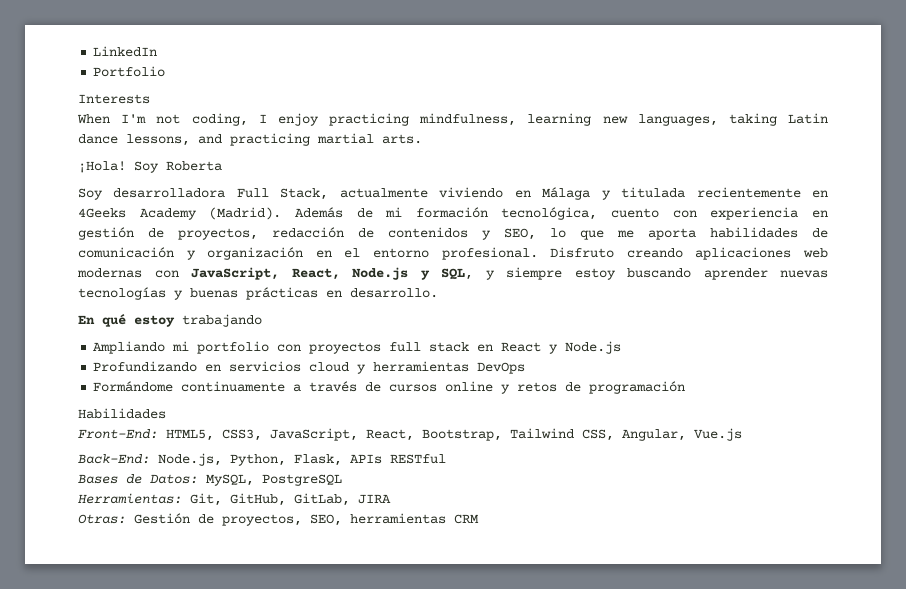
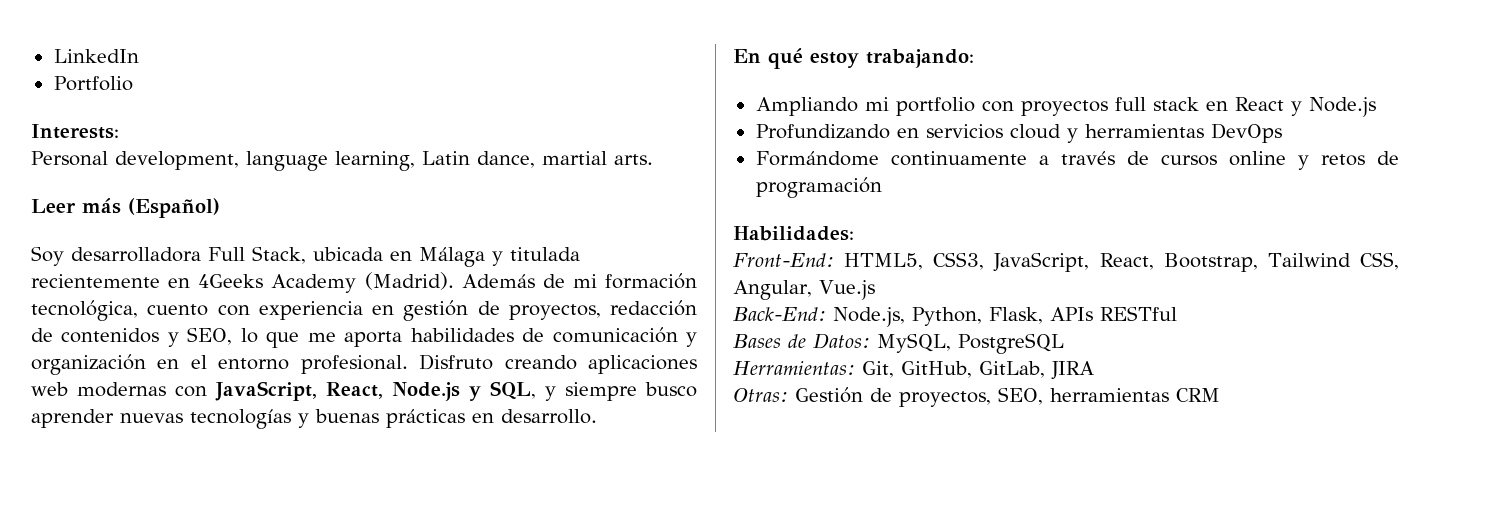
[78,94,150,104] [77,113,828,126] [78,133,310,146] Interests // When I'm not coding, I enjoy practicing mindfulness, learning new languages, taking Latin dance lessons, and practicing -> [31,124,119,139] [31,151,535,171] Interests: // Personal development, language learning, Latin dance,
[78,161,222,173] ¡Hola! Soy Roberta -> [31,198,220,218] Leer más (Español)
[339,187,504,198] actualmente viviendo -> [313,247,383,261] ubicada
[574,268,691,280] estoy buscando -> [645,382,697,397] busco
[182,314,262,327] trabajando -> [866,49,974,68] trabajando:
[78,408,166,419] Habilidades -> [733,226,854,241] Habilidades:

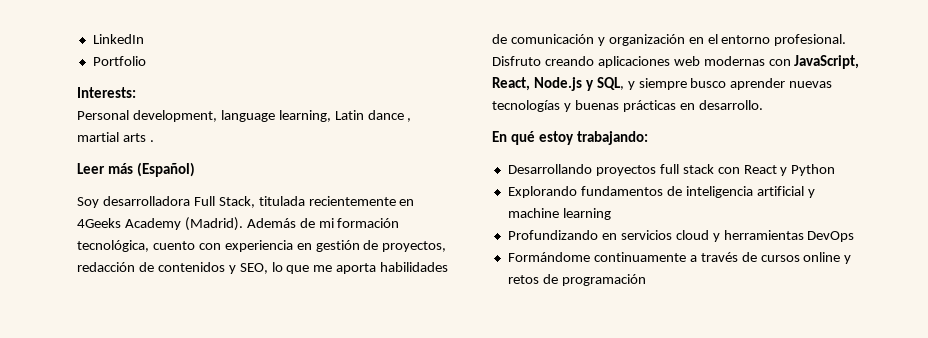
[476,151,653,168] dance, martial arts. -> [367,110,412,122] [77,132,154,142] dance , martial arts .
[313,247,503,267] ubicada en Málaga y -> (255, 202) none
[755,97,1014,116] Ampliando mi portfolio con -> [507,164,592,174] Desarrollando
[1205,101,1228,111] en -> [717,167,740,174] con
[1308,97,1376,117] Node.js -> [791,164,836,176] [507,186,815,198] [507,208,611,220] Python // Explorando fundamentos de inteligencia artificial y machine learning
[733,226,854,241] [733,252,1399,272] [733,280,875,300] [733,306,1177,327] [733,333,1064,354] [733,361,1094,380] [733,387,1220,407] // Habilidades: // Front-End: HTML5, CSS3, JavaScript, React, Bootstrap, Tailwind CSS, Angular, Vue.js // Back-End: Node.js, Python, Flask, APIs RESTful // Bases de Datos: MySQL, PostgreSQL // Herramientas: Git, GitHub, GitLab, JIRA // Otras: Gestión de proyectos, SEO, herramientas CRM -> (646, 280) none

